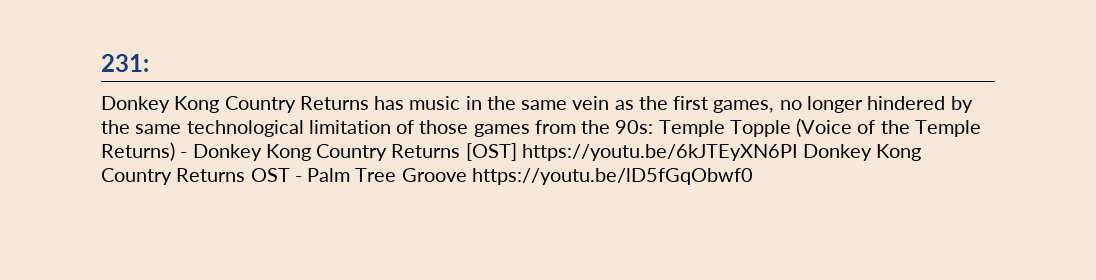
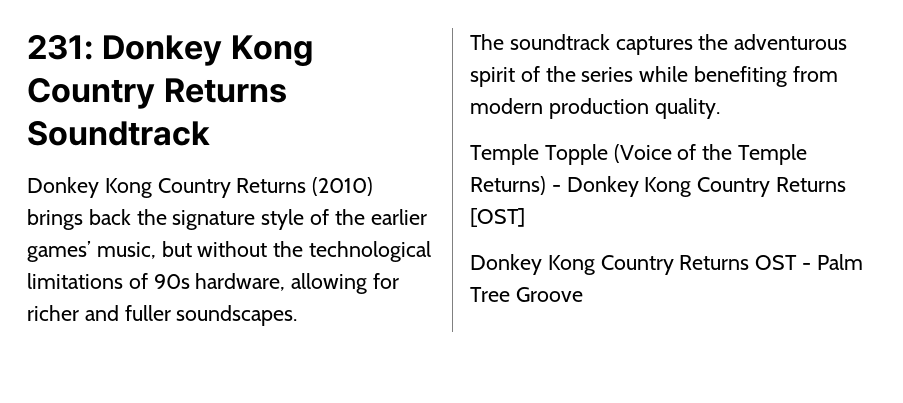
[101,96,973,113] [101,120,654,137] // Donkey Kong Country Returns has music in the same vein as the first games, no longer hindered by the same technological limitation of those games from the 90s: -> [102,35,314,67] [27,78,288,109] [27,121,210,146] [27,177,374,198] [27,209,427,230] [27,241,432,262] [27,273,400,294] [27,305,298,326] [470,34,848,55] [470,66,838,87] [470,98,720,119] Donkey Kong Country Returns Soundtrack // Donkey Kong Country Returns (2010) brings back the signature style of the earlier games’ music, but without the technological limitations of 90s hardware, allowing for richer and fuller soundscapes. // The soundtrack captures the adventurous spirit of the series while benefiting from modern production quality. //
[521,144,798,161] https://youtu.be/6kJTEyXN6PI -> (525, 217) //
[471,168,753,185] https://youtu.be/lD5fGqObwf0 -> (583, 294) none

